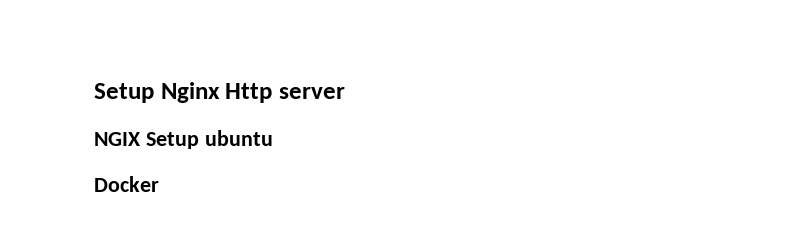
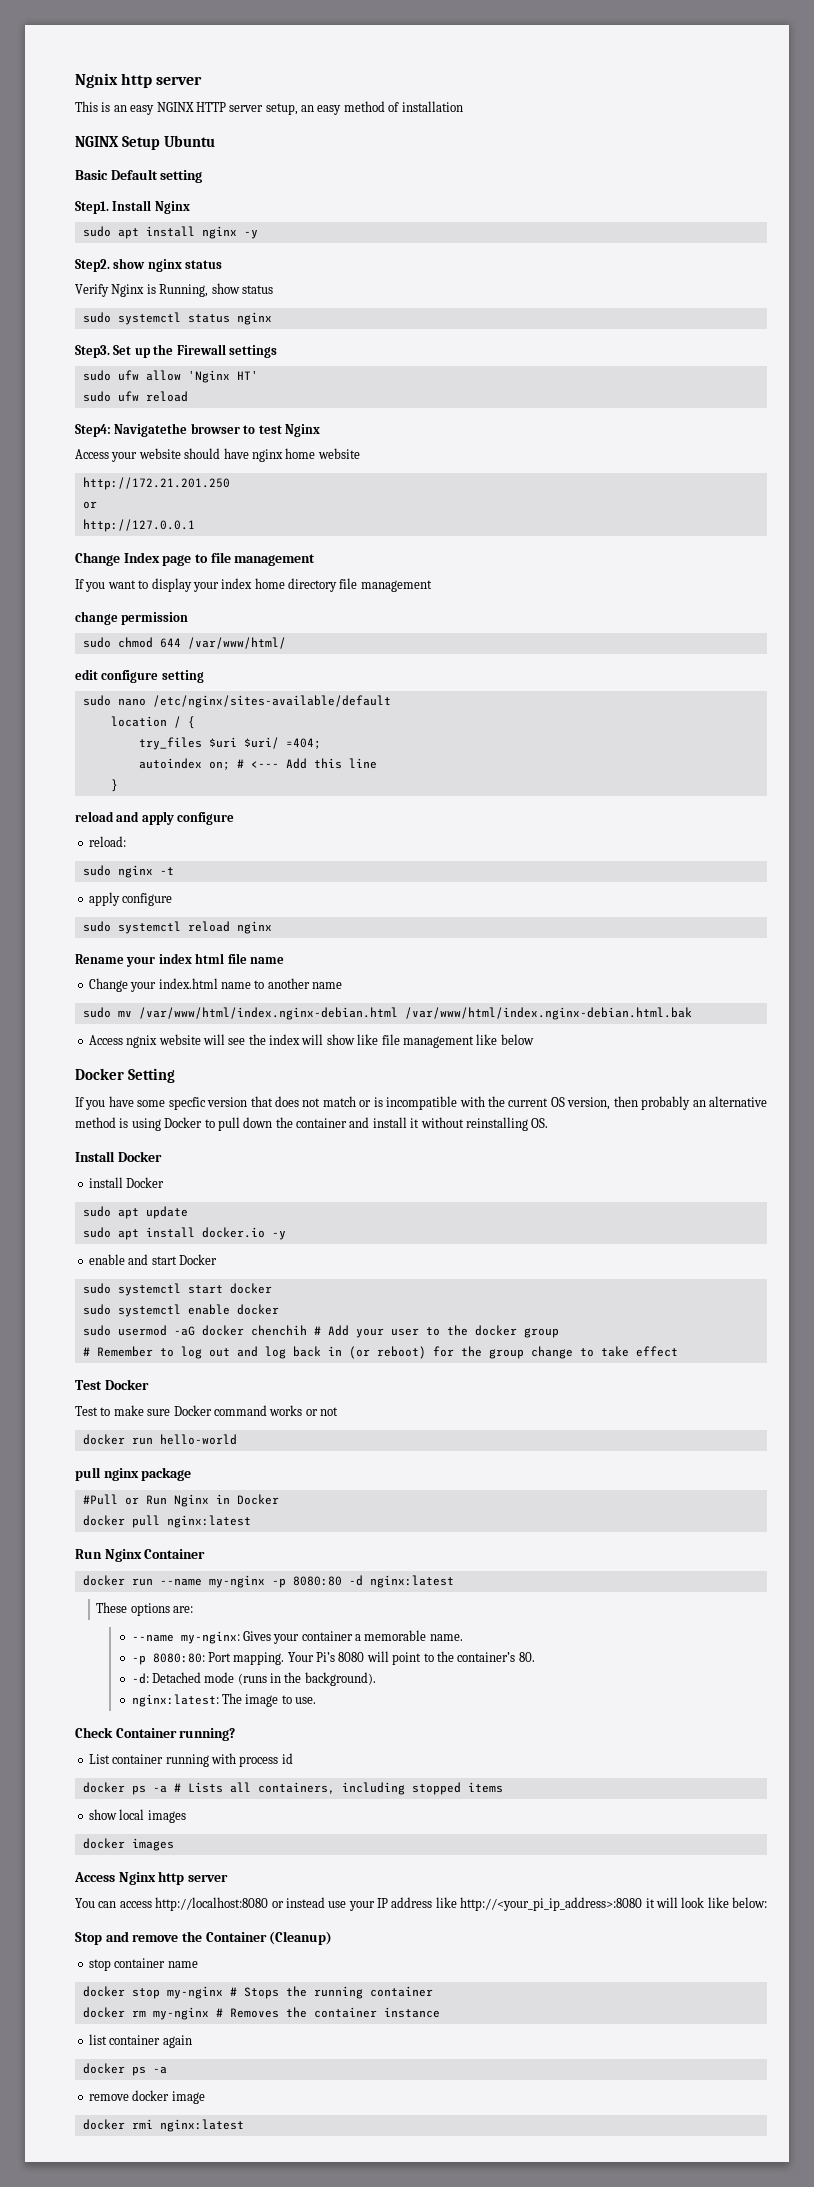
[94,82,345,103] [94,130,273,149] [94,176,159,192] Setup Nginx Http server // NGIX Setup ubuntu // Docker -> [75,73,203,88] [75,101,463,115] [75,135,215,150] [75,169,203,183] [75,200,190,214] [82,226,258,239] [75,258,223,272] [75,283,273,297] [82,312,272,325] [75,344,277,358] [82,370,258,383] [82,391,188,402] [75,423,320,437] [75,448,360,462] [82,477,230,490] [82,501,97,509] [82,519,195,532] [75,552,316,566] [75,578,432,592] [75,611,189,625] [82,637,286,649] [75,669,204,683] [82,695,391,708] [110,716,195,729] [138,737,321,750] [138,758,377,770] [110,779,118,792] [75,811,235,825] [88,836,126,847] [82,865,174,878] [88,892,173,906] [82,921,272,934] [75,953,284,967] [88,978,342,992] [82,1007,692,1020] [88,1034,534,1048] [75,1068,175,1083] [75,1096,768,1110] [75,1117,549,1131] [75,1151,162,1162] [88,1177,165,1188] [82,1206,188,1219] [82,1227,286,1240] [88,1254,217,1265] [82,1283,272,1296] [82,1304,279,1317] [82,1325,559,1338] [82,1346,678,1359] [75,1379,149,1390] [75,1405,338,1416] [82,1434,237,1445] [75,1467,192,1481] [82,1494,279,1507] [82,1515,251,1528] [75,1549,206,1562] [82,1575,454,1588] [96,1602,194,1616] [131,1630,463,1644] [131,1651,535,1665] [131,1672,376,1686] [131,1693,316,1707] [75,1727,236,1741] [88,1753,293,1767] [82,1782,503,1795] [88,1809,186,1823] [82,1838,174,1851] [74,1871,228,1885] [75,1897,767,1911] [75,1931,333,1945] [88,1958,198,1971] [82,1986,433,1999] [82,2007,440,2020] [88,2034,192,2048] [82,2063,167,2076] [88,2090,205,2104] [82,2119,244,2132] Ngnix http server // This is an easy NGINX HTTP server setup, an easy method of installation // NGINX Setup Ubuntu // Basic Default setting // Step1. Install Nginx // sudo apt install nginx -y // Step2. show nginx status // Verify Nginx is Running, show status // sudo systemctl status nginx // Step3. Set up the Firewall settings // sudo ufw allow 'Nginx HT' // sudo ufw reload // Step4: Navigatethe browser to test Nginx // Access your website should have nginx home website // http://172.21.201.250 // or // http://127.0.0.1 // Change Index page to file management // If you want to display your index home directory file management // change permission // sudo chmod 644 /var/www/html/ // edit configure setting // sudo nano /etc/nginx/sites-available/default // location / { // try_files $uri $uri/ =404; // autoindex on; # <--- Add this line // } // reload and apply configure // reload: // sudo nginx -t // apply configure // sudo systemctl reload nginx // Rename your index html file name // Change your index.html name to another name // sudo mv /var/www/html/index.nginx-debian.html /var/www/html/index.nginx-debian.html.bak // Access ngnix website will see the index will show like file management like below // Docker Setting // If you have some specfic version that does not match or is incompatible with the current OS version, then probably an alternative method is using Docker to pull down the container and install it without reinstalling OS. // Install Docker // install Docker // sudo apt update // sudo apt install docker.io -y // enable and start Docker // sudo systemctl start docker // sudo systemctl enable docker // sudo usermod -aG docker chenchih # Add your user to the docker group // # Remember to log out and log back in (or reboot) for the group change to take effect // Test Docker // Test to make sure Docker command works or not // docker run hello-world // pull nginx package // #Pull or Run Nginx in Docker // docker pull nginx:latest // Run Nginx Container // docker run --name my-nginx -p 8080:80 -d nginx:latest // These options are: // --name my-nginx: Gives your container a memorable name. // -p 8080:80: Port mapping. Your Pi’s 8080 will point to the container’s 80. // -d: Detached mode (runs in the background). // nginx:latest: The image to use. // Check Container running? // List container running with process id // docker ps -a # Lists all containers, including stopped items // show local images // docker images // Access Nginx http server // You can access http://localhost:8080 or instead use your IP address like http://<your_pi_ip_address>:8080 it will look like below: // Stop and remove the Container (Cleanup) // stop container name // docker stop my-nginx # Stops the running container // docker rm my-nginx # Removes the container instance // list container again // docker ps -a // remove docker image // docker rmi nginx:latest

